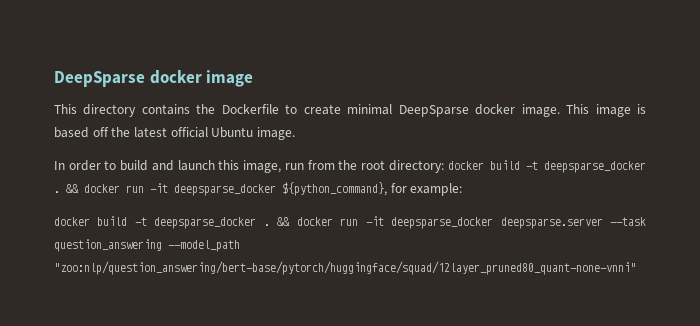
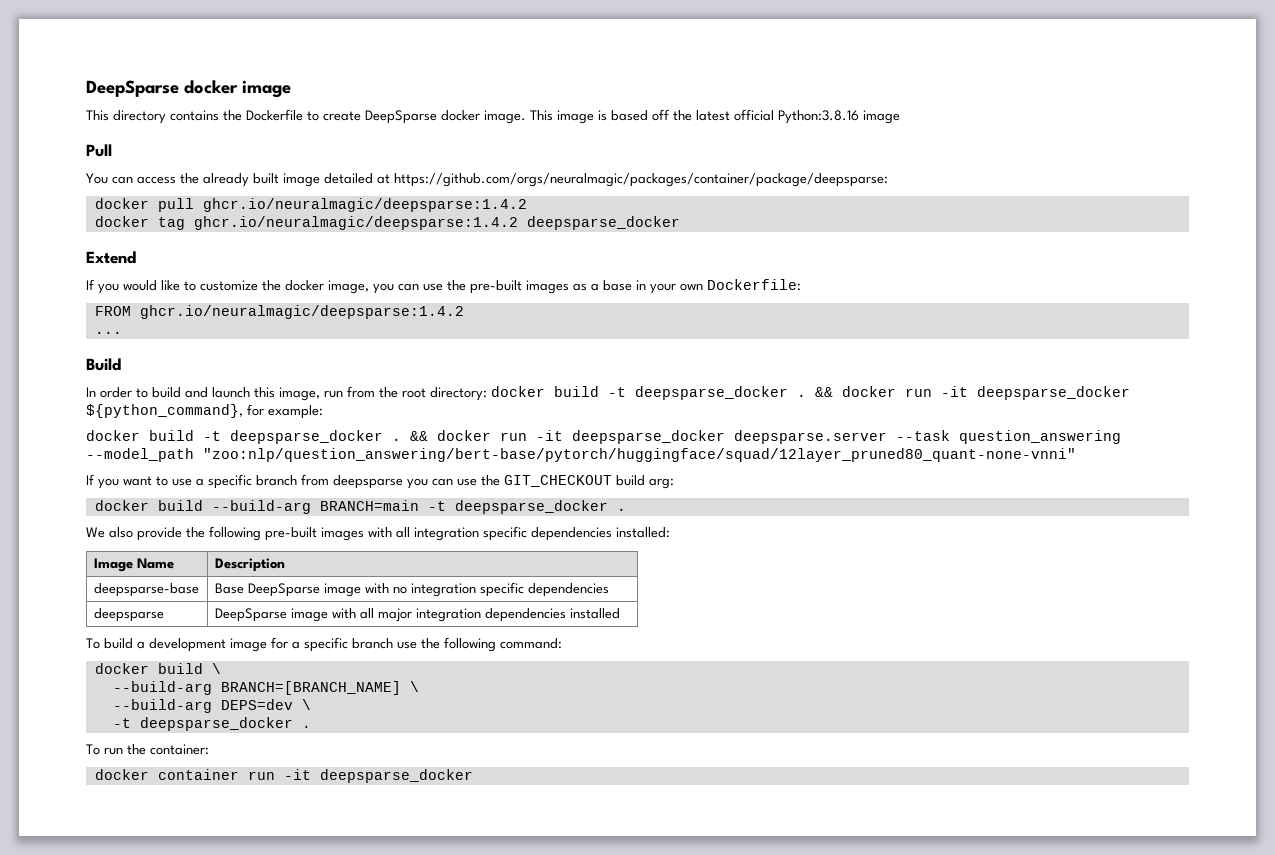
[347,104,393,115] minimal -> (361, 116) none
[211,127,295,140] Ubuntu image. -> [778,110,900,124] [86,144,112,157] [86,173,888,187] [94,198,527,212] [94,216,680,230] [86,251,136,264] [86,279,801,294] [94,305,464,319] [94,331,122,334] [86,358,121,371] Python:3.8.16 image // Pull // You can access the already built image detailed at https://github.com/orgs/neuralmagic/packages/container/package/deepsparse: // docker pull ghcr.io/neuralmagic/deepsparse:1.4.2 // docker tag ghcr.io/neuralmagic/deepsparse:1.4.2 deepsparse_docker // Extend // If you would like to customize the docker image, you can use the pre-built images as a base in your own Dockerfile: // FROM ghcr.io/neuralmagic/deepsparse:1.4.2 // ... // Build
(636, 268) none -> [86,474,674,489] [94,500,626,514] [86,526,670,541] [93,558,174,572] [214,558,285,572] [93,583,199,597] [214,582,609,597] [93,608,164,622] [214,608,620,622] [86,637,562,652] [94,663,221,674] [112,681,419,695] [112,699,311,713] [112,717,311,731] [86,744,209,755] [94,769,473,783] // If you want to use a specific branch from deepsparse you can use the GIT_CHECKOUT build arg: // docker build --build-arg BRANCH=main -t deepsparse_docker . // We also provide the following pre-built images with all integration specific dependencies installed: // Image Name | Description // deepsparse-base | Base DeepSparse image with no integration specific dependencies // deepsparse | DeepSparse image with all major integration dependencies installed // To build a development image for a specific branch use the following command: // docker build \ // --build-arg BRANCH=[BRANCH_NAME] \ // --build-arg DEPS=dev \ // -t deepsparse_docker . // To run the container: // docker container run -it deepsparse_docker

